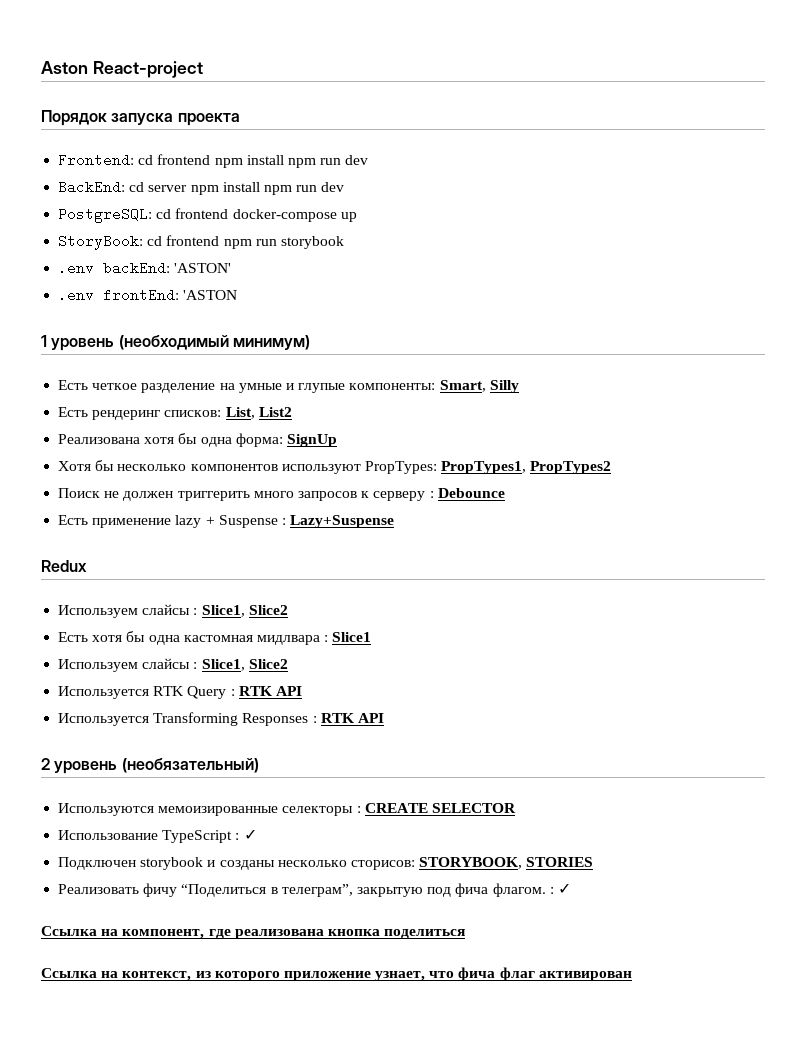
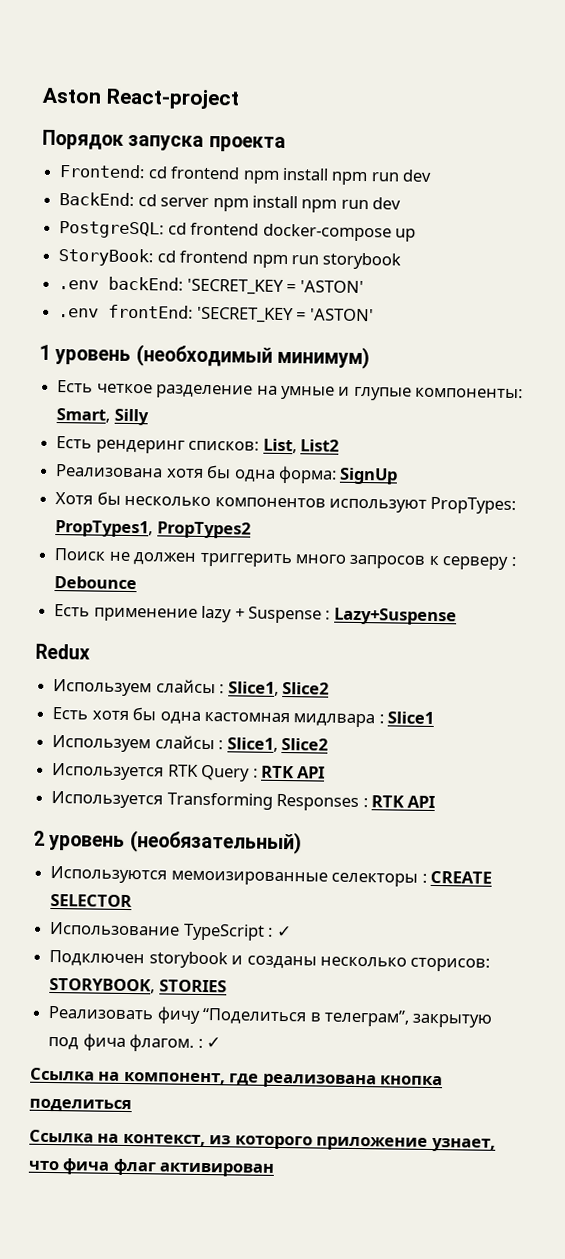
(171, 268) none -> [186,278,297,295] 'SECRET_KEY =
[183,290,238,300] 'ASTON -> [196,306,374,324] 'SECRET_KEY = 'ASTON'

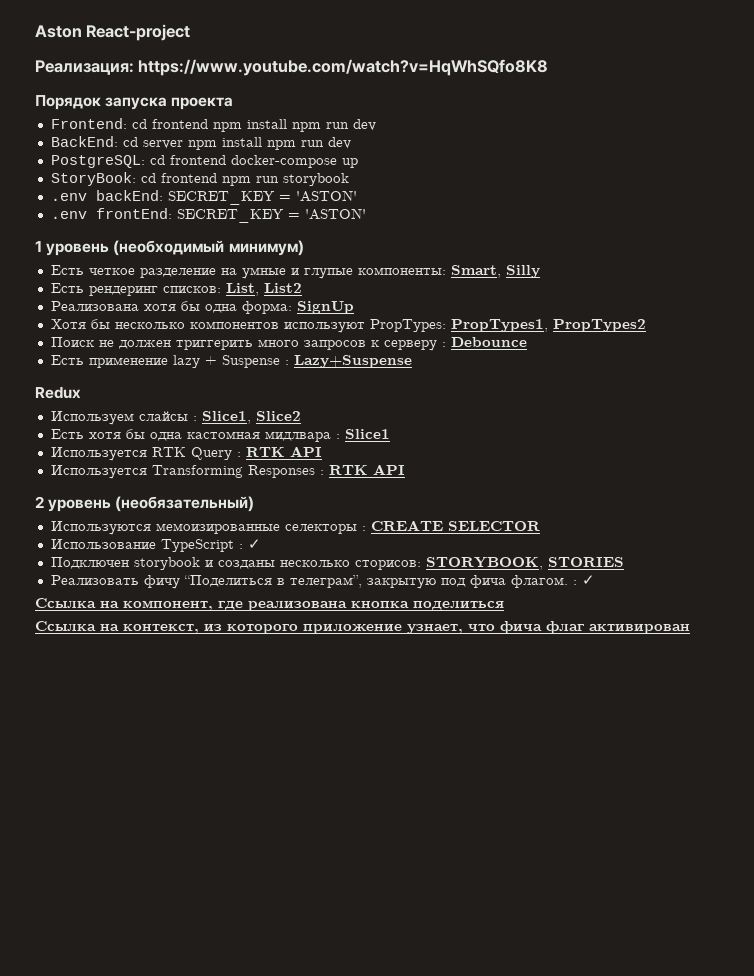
(240, 99) none -> [35,59,549,76] // Реализация: https://www.youtube.com/watch?v=HqWhSQfo8K8
[186,278,284,295] 'SECRET_KEY -> [167,191,275,205] SECRET_KEY
[196,306,294,324] 'SECRET_KEY -> [176,209,284,223] SECRET_KEY
[52,734,328,753] // Используем слайсы : Slice1, Slice2 -> (390, 434) none

